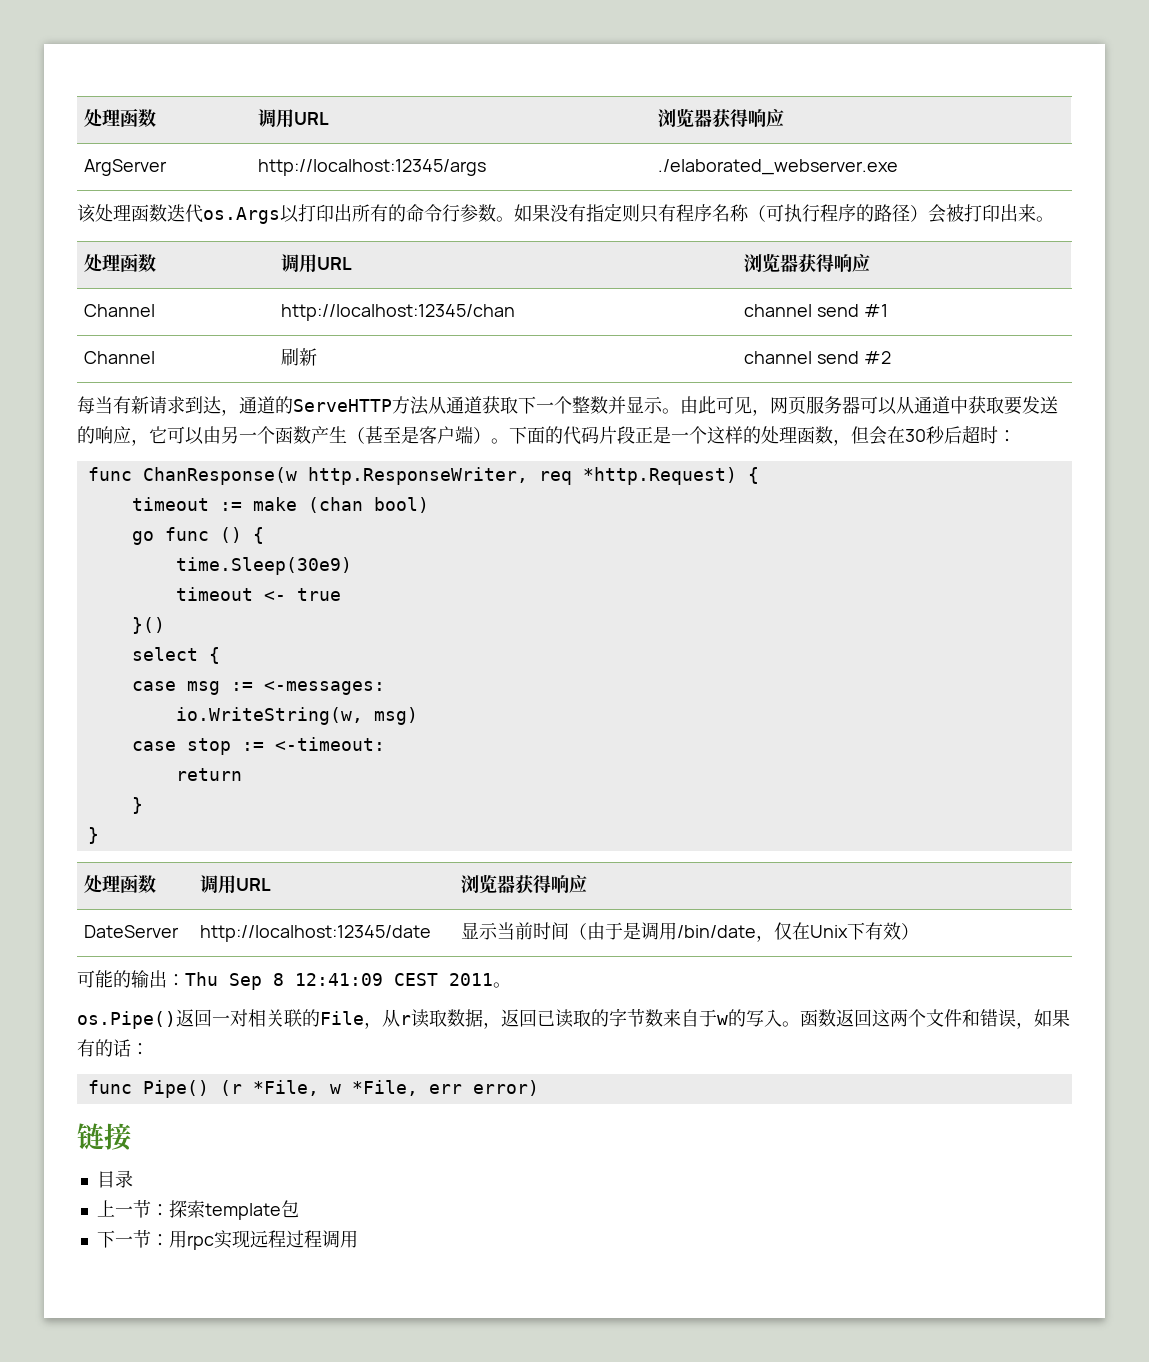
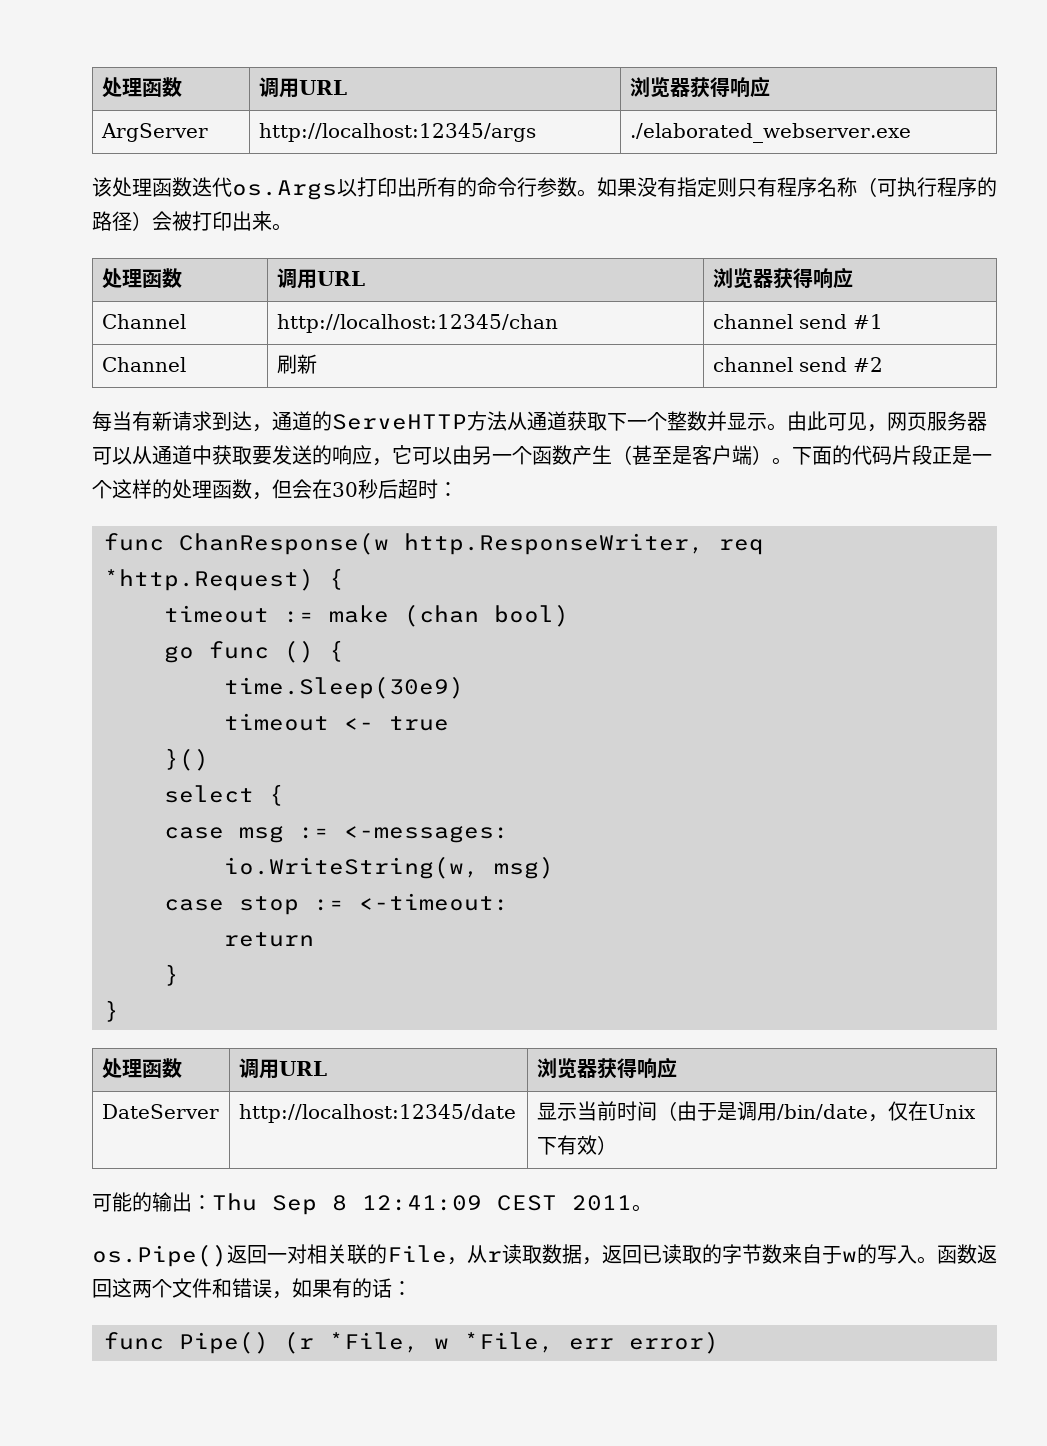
[77,1123,131,1151] [96,1170,133,1188] [96,1200,299,1220] [96,1230,358,1250] // 链接 // 目录 // 上一节：探索template包 // 下一节：用rpc实现远程过程调用 -> (719, 1342) none

